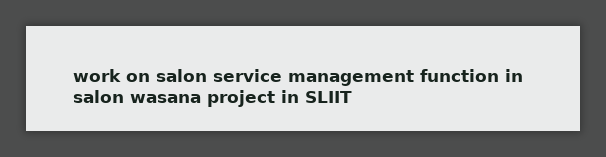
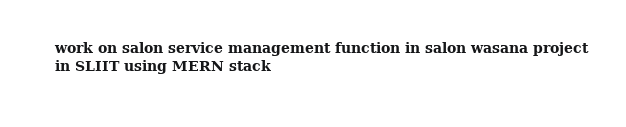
(352, 97) none -> [124,60,271,74] using MERN stack

